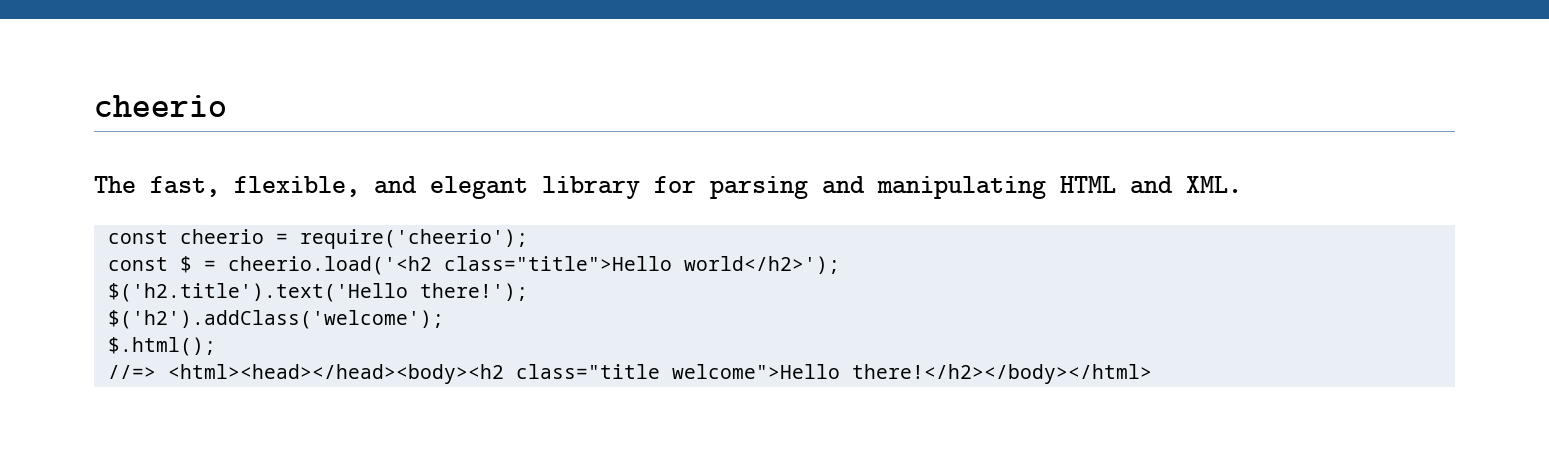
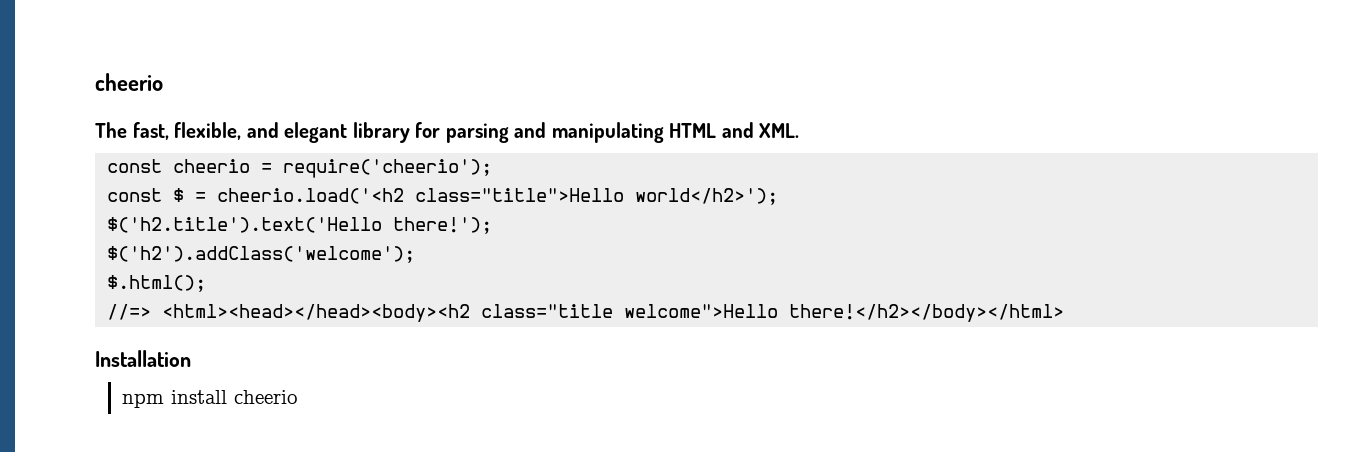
(1152, 374) none -> [95,350,191,367] [122,390,299,408] // Installation // npm install cheerio

